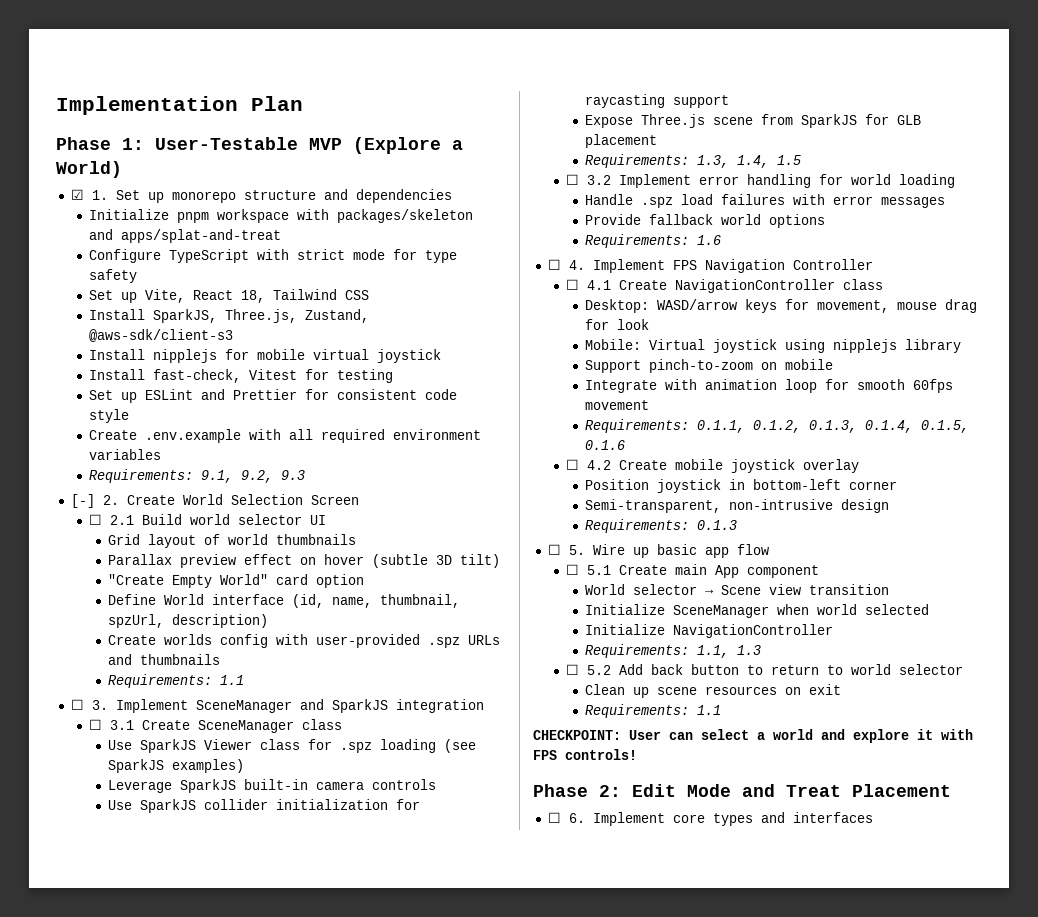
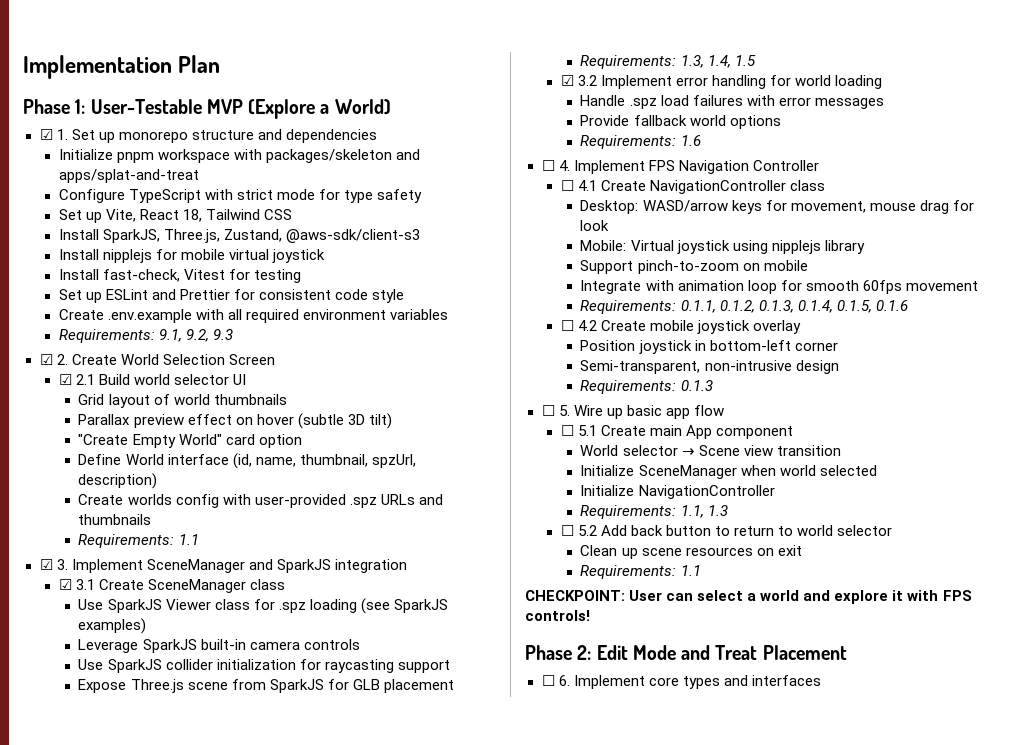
[70,494,95,508] [-] -> [39,354,53,365] ☑
[89,514,103,525] ☐ -> [58,374,72,385] ☑
[70,699,84,710] ☐ -> [39,559,53,570] ☑
[89,719,103,730] ☐ -> [58,579,72,590] ☑
[566,174,580,185] ☐ -> [560,75,574,86] ☑

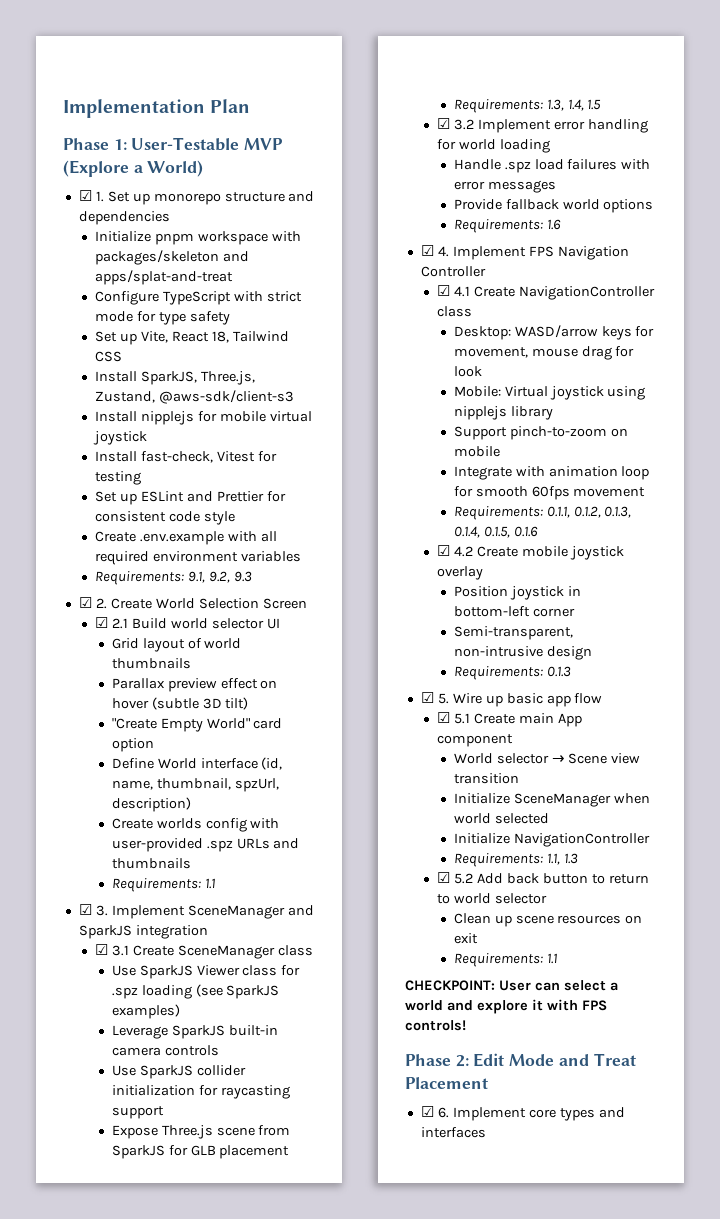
[541,160,555,171] ☐ -> [420,245,434,256] ☑
[560,180,574,191] ☐ -> [437,285,451,296] ☑
[560,320,574,331] ☐ -> [437,545,451,556] ☑
[541,405,555,416] ☐ -> [420,692,434,703] ☑
[560,425,574,436] ☐ -> [437,712,451,723] ☑
[560,525,574,536] ☐ -> [437,872,451,883] ☑
[541,675,555,686] ☐ -> [420,1106,434,1117] ☑

